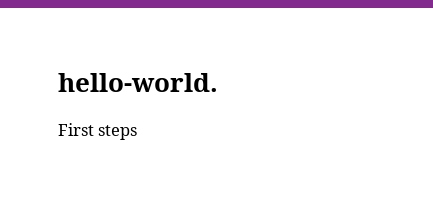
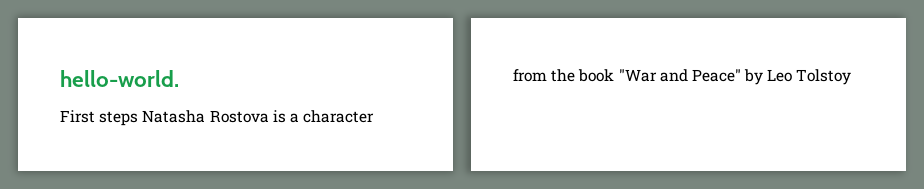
(138, 132) none -> [142,110,375,123] [513,69,852,85] Natasha Rostova is a character from the book "War and Peace" by Leo Tolstoy

